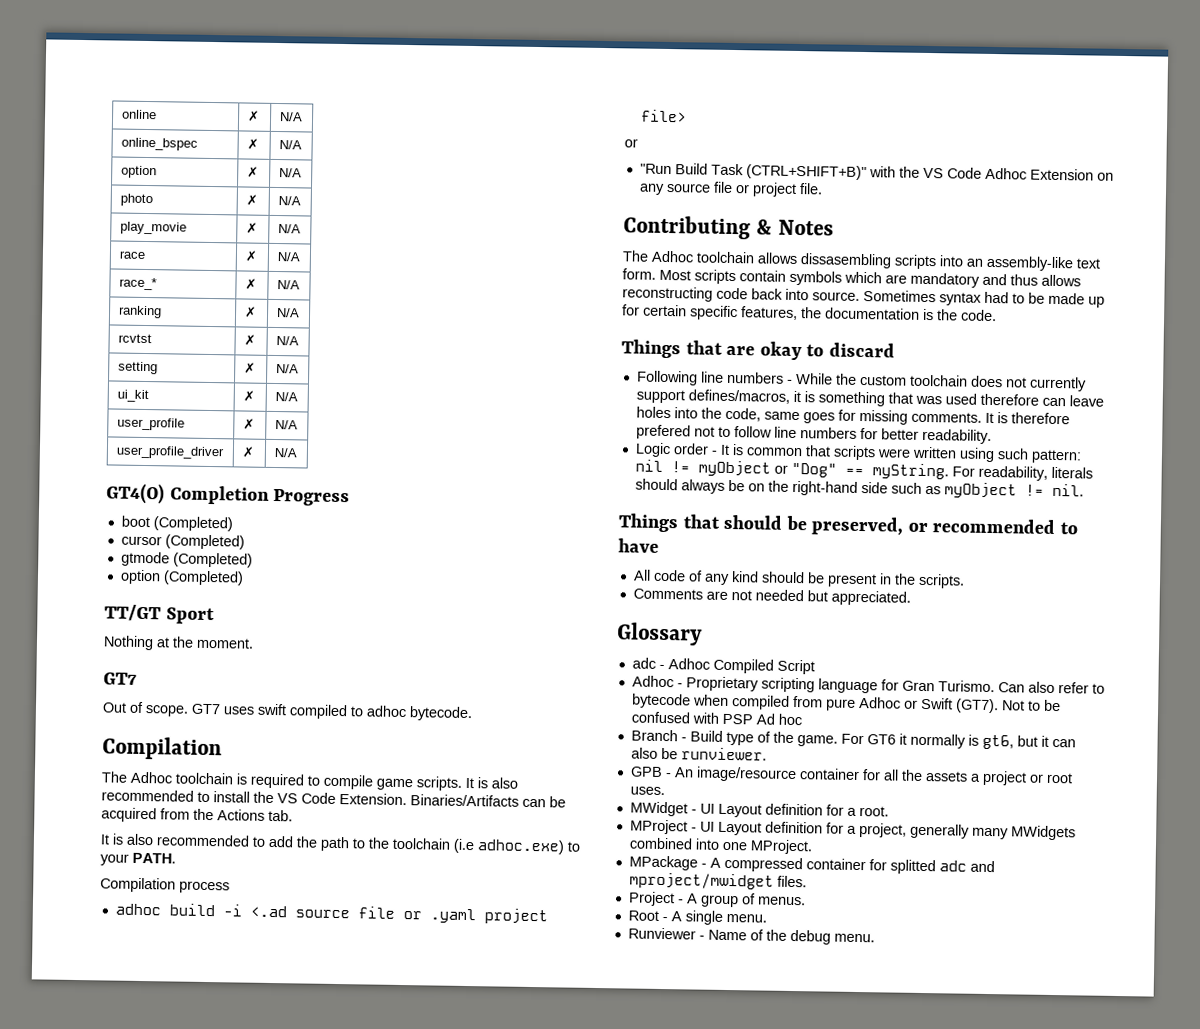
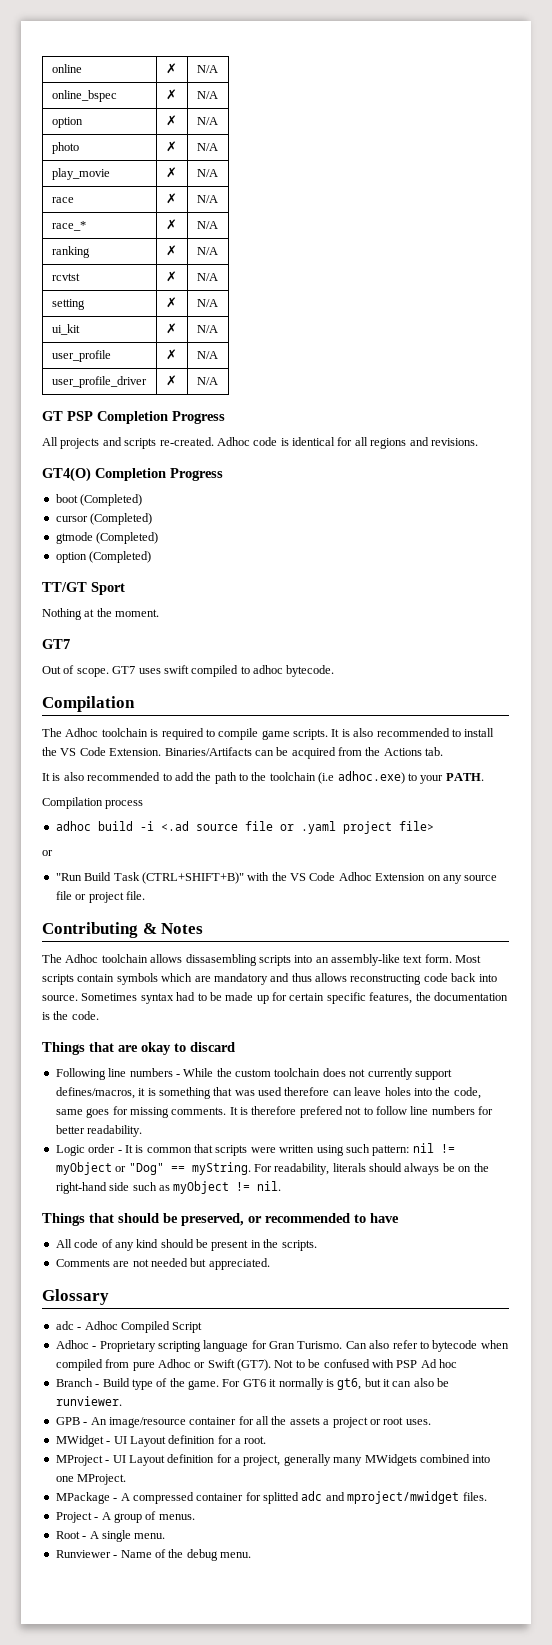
(297, 452) none -> [42,411,225,424] [42,437,478,449] // GT PSP Completion Progress // All projects and scripts re-created. Adhoc code is identical for all regions and revisions.

